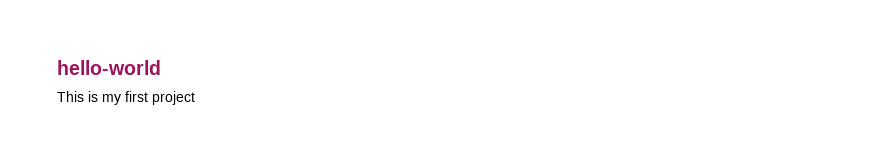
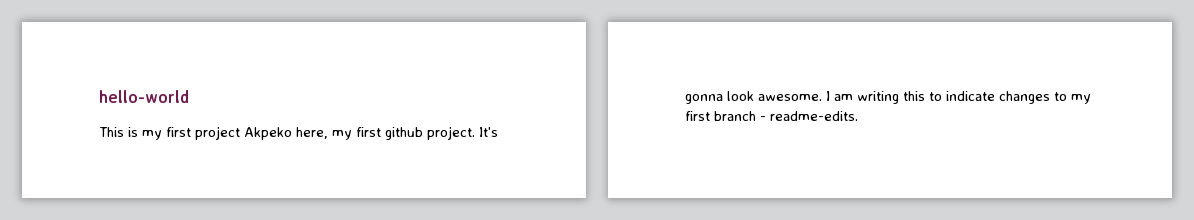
(195, 98) none -> [244,126,498,140] [685,91,1091,104] [685,111,858,121] Akpeko here, my first github project. It's gonna look awesome. I am writing this to indicate changes to my first branch - readme-edits.

